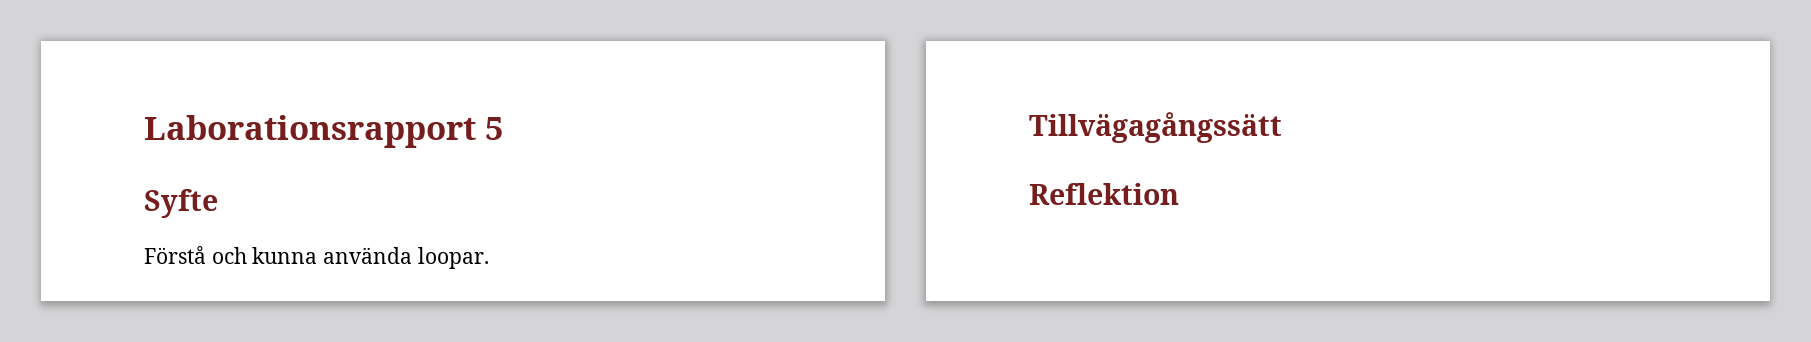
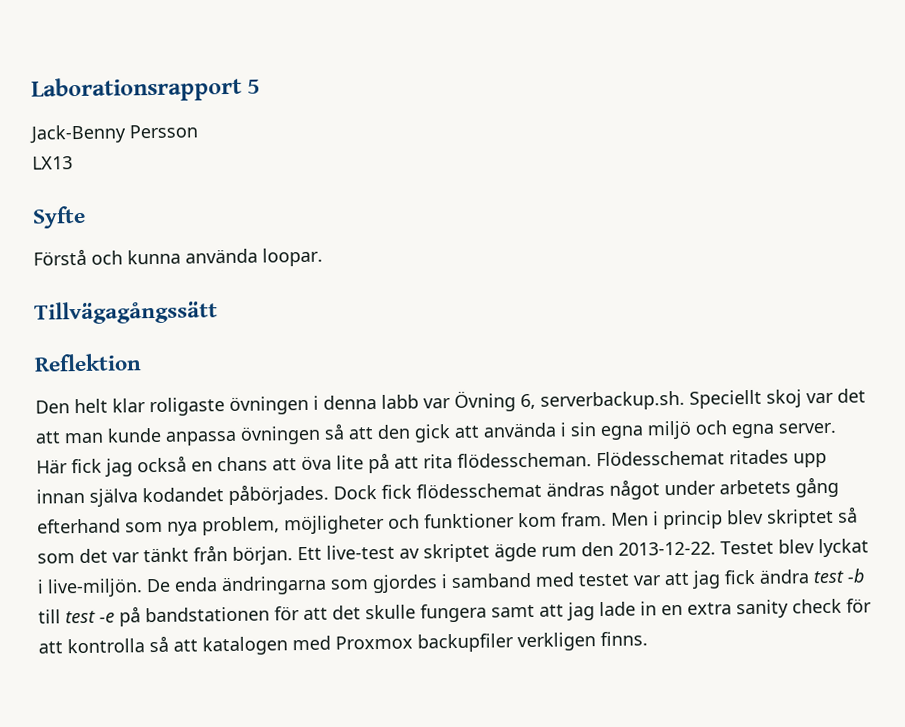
(503, 128) none -> [29,124,198,144] [32,156,73,170] // Jack-Benny Persson // LX13
(1179, 194) none -> [35,388,866,417] [35,420,836,446] [36,449,827,477] [36,476,839,507] [37,506,858,536] [37,538,869,565] [37,568,864,598] [38,598,872,627] [38,631,648,656] // Den helt klar roligaste övningen i denna labb var Övning 6, serverbackup.sh. Speciellt skoj var det att man kunde anpassa övningen så att den gick att använda i sin egna miljö och egna server. Här fick jag också en chans att öva lite på att rita flödesscheman. Flödesschemat ritades upp innan själva kodandet påbörjades. Dock fick flödesschemat ändras något under arbetets gång efterhand som nya problem, möjligheter och funktioner kom fram. Men i princip blev skriptet så som det var tänkt från början. Ett live-test av skriptet ägde rum den 2013-12-22. Testet blev lyckat i live-miljön. De enda ändringarna som gjordes i samband med testet var att jag fick ändra test -b till test -e på bandstationen för att det skulle fungera samt att jag lade in en extra sanity check för att kontrolla så att katalogen med Proxmox backupfiler verkligen finns.

